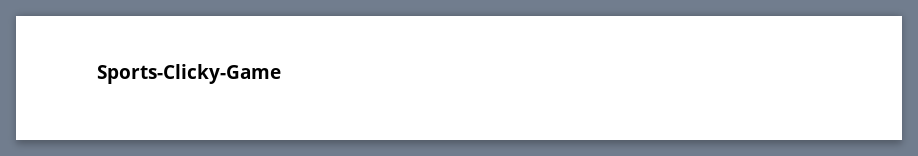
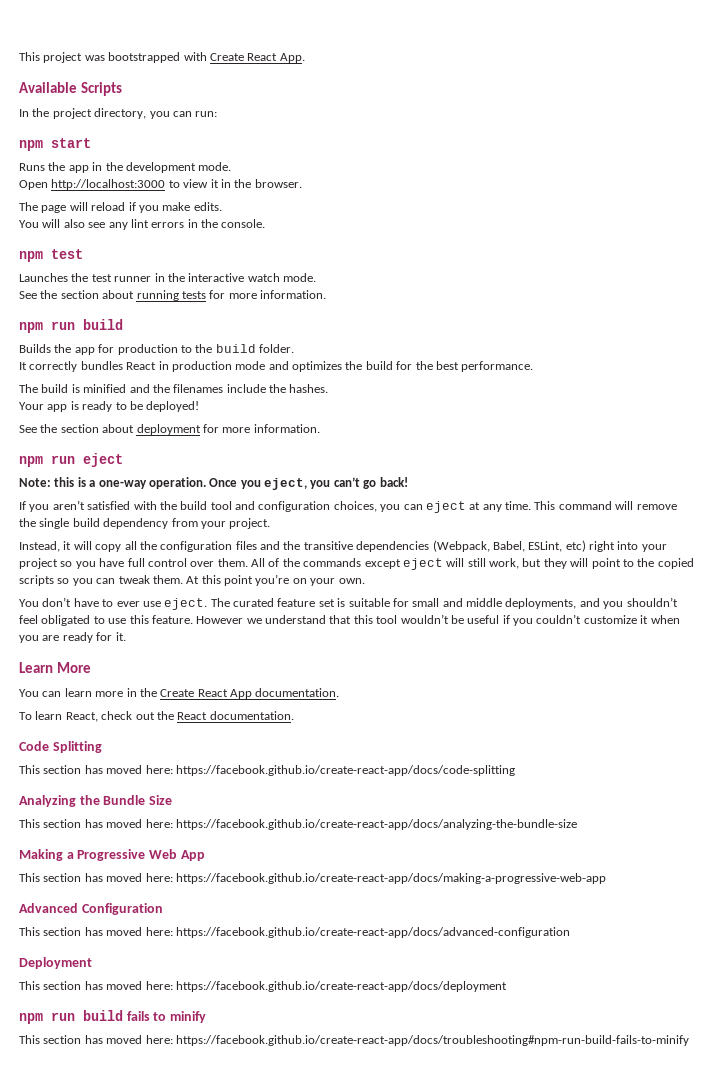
[97,64,281,84] Sports-Clicky-Game -> [19,52,305,63] [19,82,122,96] [19,108,218,119] [19,138,91,151] [19,162,232,173] [19,179,302,190] [19,202,222,213] [19,219,266,230] [19,249,83,262] [19,273,316,282] [19,290,326,301] [19,319,123,333] [19,344,294,355] [19,361,534,372] [19,384,329,393] [19,401,200,412] [19,424,320,435] [19,453,123,467] [19,477,408,490] [19,500,677,513] [19,518,271,529] [19,540,667,552] [19,558,694,570] [19,574,365,586] [19,597,678,610] [19,614,680,626] [19,632,126,643] [19,662,91,673] [19,688,340,699] [19,711,294,722] [19,741,102,753] [19,765,515,776] [19,795,172,807] [19,819,577,830] [19,849,205,861] [19,873,606,884] [19,903,163,915] [19,927,570,938] [19,957,92,969] [19,981,507,992] [19,1010,206,1024] [19,1035,689,1046] This project was bootstrapped with Create React App. // Available Scripts // In the project directory, you can run: // npm start // Runs the app in the development mode. // Open http://localhost:3000 to view it in the browser. // The page will reload if you make edits. // You will also see any lint errors in the console. // npm test // Launches the test runner in the interactive watch mode. // See the section about running tests for more information. // npm run build // Builds the app for production to the build folder. // It correctly bundles React in production mode and optimizes the build for the best performance. // The build is minified and the filenames include the hashes. // Your app is ready to be deployed! // See the section about deployment for more information. // npm run eject // Note: this is a one-way operation. Once you eject, you can’t go back! // If you aren’t satisfied with the build tool and configuration choices, you can eject at any time. This command will remove the single build dependency from your project. // Instead, it will copy all the configuration files and the transitive dependencies (Webpack, Babel, ESLint, etc) right into your project so you have full control over them. All of the commands except eject will still work, but they will point to the copied scripts so you can tweak them. At this point you’re on your own. // You don’t have to ever use eject. The curated feature set is suitable for small and middle deployments, and you shouldn’t feel obligated to use this feature. However we understand that this tool wouldn’t be useful if you couldn’t customize it when you are ready for it. // Learn More // You can learn more in the Create React App documentation. // To learn React, check out the React documentation. // Code Splitting // This section has moved here: https://facebook.github.io/create-react-app/docs/code-splitting // Analyzing the Bundle Size // This section has moved here: https://facebook.github.io/create-react-app/docs/analyzing-the-bundle-size // Making a Progressive Web App // This section has moved here: https://facebook.github.io/create-react-app/docs/making-a-progressive-web-app // Advanced Configuration // This section has moved here: https://facebook.github.io/create-react-app/docs/advanced-configuration // Deployment // This section has moved here: https://facebook.github.io/create-react-app/docs/deployment // npm run build fails to minify // This section has moved here: https://facebook.github.io/create-react-app/docs/troubleshooting#npm-run-build-fails-to-minify

